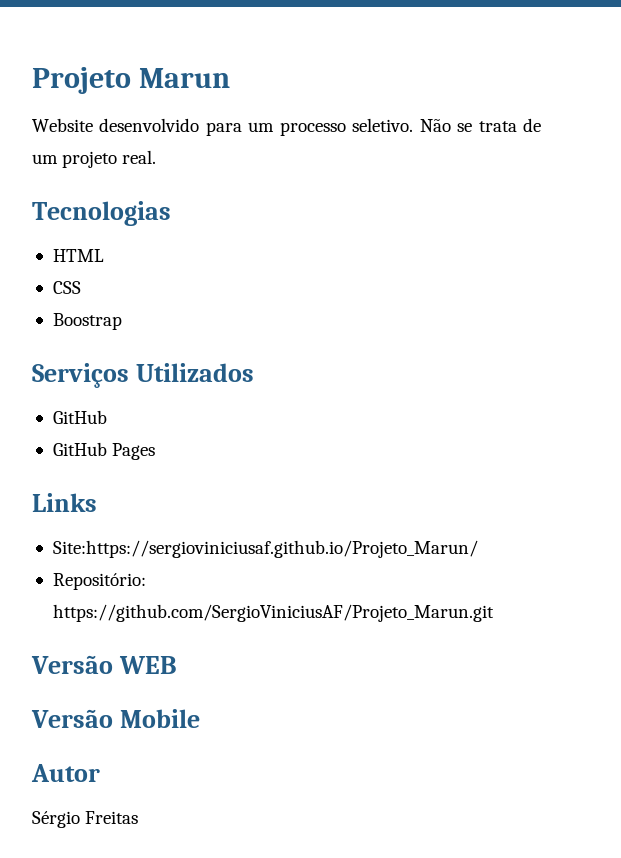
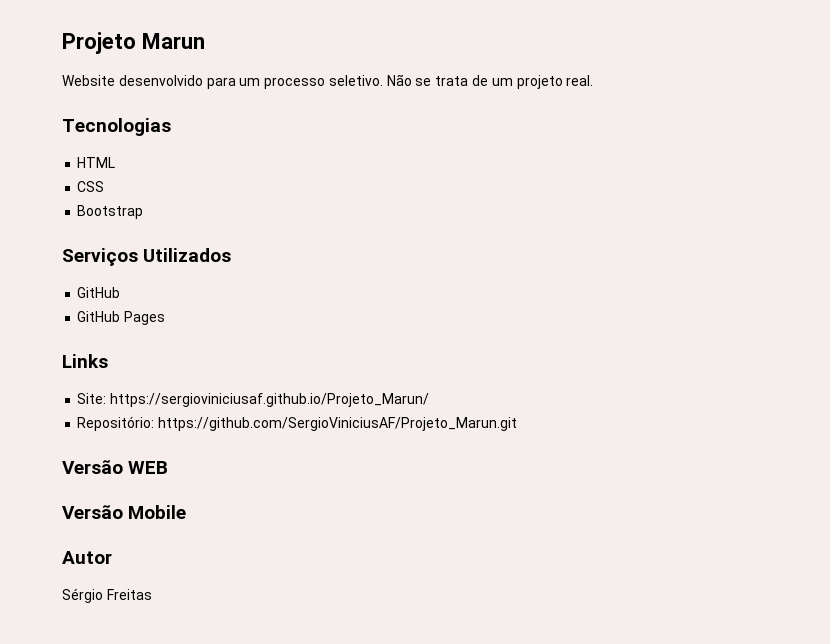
[52,313,122,330] Boostrap -> [77,205,144,219] Bootstrap
[52,540,478,558] Site:https://sergioviniciusaf.github.io/Projeto_Marun/ -> [77,393,430,407] Site: https://sergioviniciusaf.github.io/Projeto_Marun/

